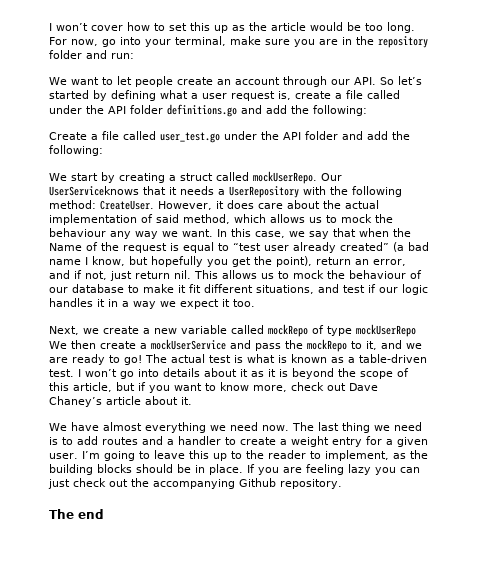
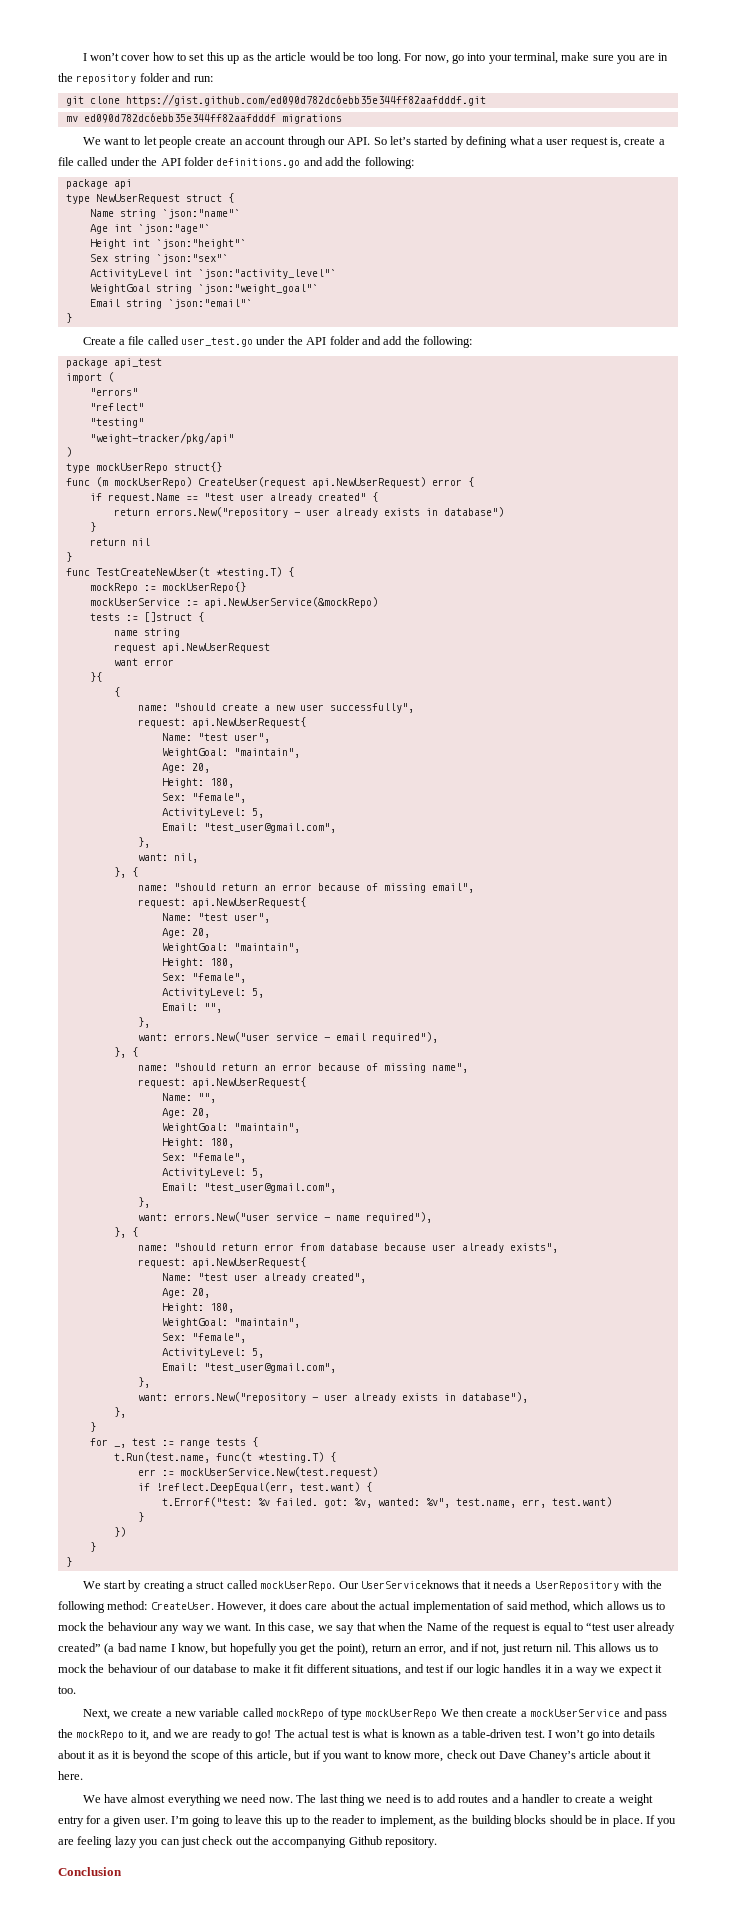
(134, 56) none -> [65,94,486,106] [65,113,342,124] // git clone https://gist.github.com/ed090d782dc6ebb35e344ff82aafdddf.git // mv ed090d782dc6ebb35e344ff82aafdddf migrations
(367, 110) none -> [65,179,132,189] [65,193,234,204] [89,209,240,219] [89,224,210,234] [89,239,246,249] [89,254,228,264] [89,269,336,279] [89,284,318,294] [89,299,252,309] [65,313,72,323] // package api // type NewUserRequest struct { // Name string `json:"name"` // Age int `json:"age"` // Height int `json:"height"` // Sex string `json:"sex"` // ActivityLevel int `json:"activity_level"` // WeightGoal string `json:"weight_goal"` // Email string `json:"email"` // }
(103, 150) none -> [65,358,162,368] [65,372,114,383] [89,388,138,396] [89,403,144,411] [89,418,144,428] [89,432,234,444] [65,447,72,457] [65,462,222,473] [65,477,474,488] [89,492,378,503] [113,507,504,518] [89,522,96,532] [89,538,150,546] [65,552,72,562] [65,567,294,578] [89,582,246,593] [89,597,378,608] [89,612,204,622] [113,628,180,638] [113,643,270,653] [113,658,174,666] [89,672,102,682] [113,687,120,697] [137,703,414,713] [137,717,306,728] [161,733,270,743] [161,748,300,758] [161,763,210,773] [161,778,234,788] [161,793,246,803] [161,808,264,818] [161,823,336,833] [137,837,150,848] [137,853,198,863] [113,867,138,878] [137,883,474,893] [137,897,306,908] [161,913,270,923] [161,928,210,938] [161,943,300,953] [161,958,234,968] [161,973,246,983] [161,988,264,998] [161,1003,222,1013] [137,1017,150,1028] [137,1032,438,1043] [113,1047,138,1058] [137,1063,468,1073] [137,1077,306,1088] [161,1093,216,1103] [161,1108,210,1118] [161,1123,300,1133] [161,1138,234,1148] [161,1153,246,1163] [161,1168,264,1178] [161,1183,336,1193] [137,1197,150,1208] [137,1212,432,1223] [113,1227,138,1238] [137,1243,558,1253] [137,1257,306,1268] [161,1273,366,1283] [161,1288,210,1298] [161,1303,234,1313] [161,1318,300,1328] [161,1333,246,1343] [161,1348,264,1358] [161,1363,336,1373] [137,1377,150,1388] [137,1392,528,1403] [113,1407,126,1418] [89,1422,96,1432] [89,1437,258,1448] [113,1452,336,1463] [137,1467,378,1478] [137,1482,372,1493] [161,1497,612,1508] [137,1512,144,1522] [113,1527,126,1537] [89,1542,96,1552] [65,1557,72,1567] // package api_test // import ( // "errors" // "reflect" // "testing" // "weight-tracker/pkg/api" // ) // type mockUserRepo struct{} // func (m mockUserRepo) CreateUser(request api.NewUserRequest) error { // if request.Name == "test user already created" { // return errors.New("repository - user already exists in database") // } // return nil // } // func TestCreateNewUser(t *testing.T) { // mockRepo := mockUserRepo{} // mockUserService := api.NewUserService(&mockRepo) // tests := []struct { // name string // request api.NewUserRequest // want error // }{ // { // name: "should create a new user successfully", // request: api.NewUserRequest{ // Name: "test user", // WeightGoal: "maintain", // Age: 20, // Height: 180, // Sex: "female", // ActivityLevel: 5, // Email: "test_user@gmail.com", // }, // want: nil, // }, { // name: "should return an error because of missing email", // request: api.NewUserRequest{ // Name: "test user", // Age: 20, // WeightGoal: "maintain", // Height: 180, // Sex: "female", // ActivityLevel: 5, // Email: "", // }, // want: errors.New("user service - email required"), // }, { // name: "should return an error because of missing name", // request: api.NewUserRequest{ // Name: "", // Age: 20, // WeightGoal: "maintain", // Height: 180, // Sex: "female", // ActivityLevel: 5, // Email: "test_user@gmail.com", // }, // want: errors.New("user service - name required"), // }, { // name: "should return error from database because user already exists", // request: api.NewUserRequest{ // Name: "test user already created", // Age: 20, // Height: 180, // WeightGoal: "maintain", // Sex: "female", // ActivityLevel: 5, // Email: "test_user@gmail.com", // }, // want: errors.New("repository - user already exists in database"), // }, // } // for _, test := range tests { // t.Run(test.name, func(t *testing.T) { // err := mockUserService.New(test.request) // if !reflect.DeepEqual(err, test.want) { // t.Errorf("test: %v failed. got: %v, wanted: %v", test.name, err, test.want) // } // }) // } // }
[181,397,192,405] it. -> [644,1751,651,1759] [58,1771,83,1780] it here.
[49,509,104,519] The end -> [58,1867,122,1876] Conclusion

